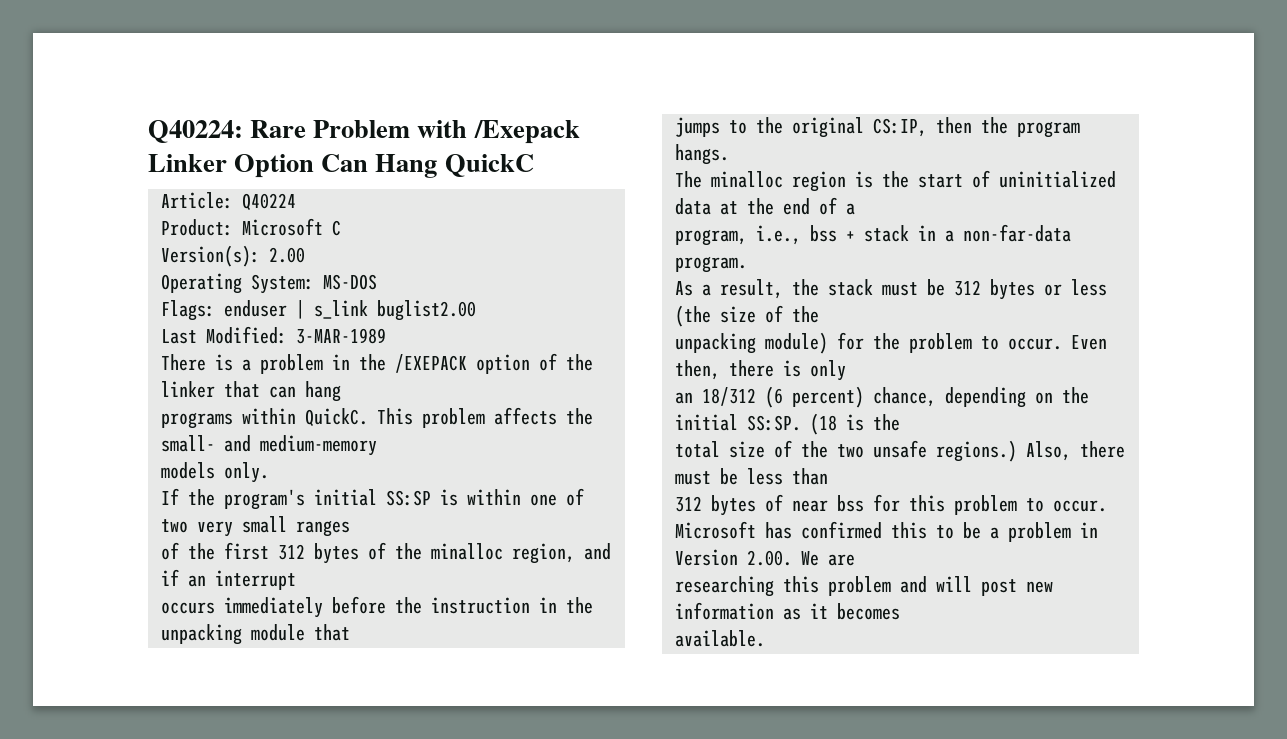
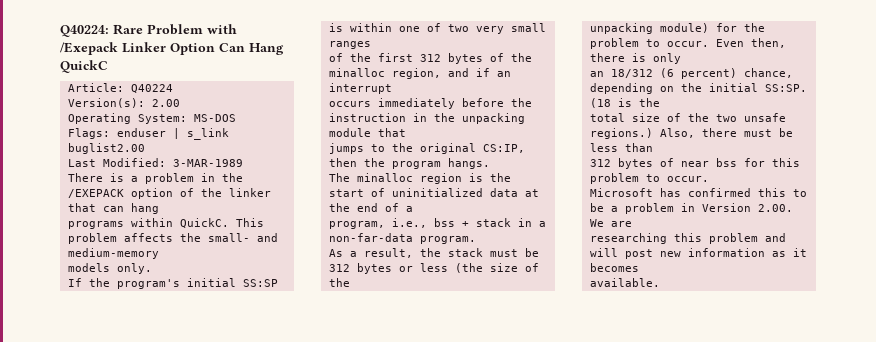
[160,218,341,236] // Product: Microsoft C -> (173, 88) none

